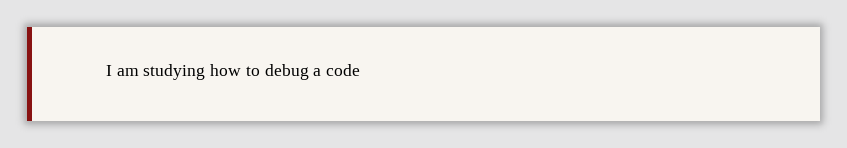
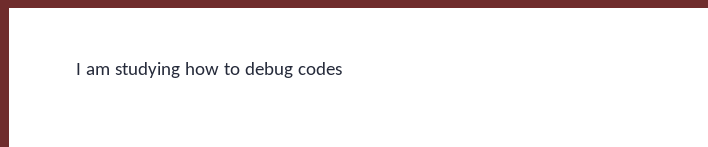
[313,64,361,76] a code -> [297,62,342,75] codes

